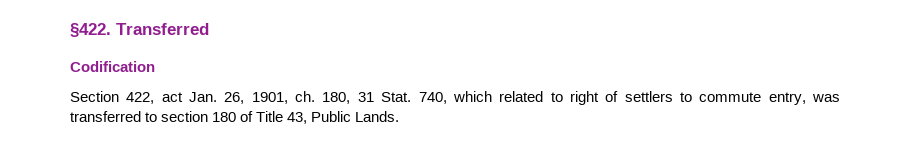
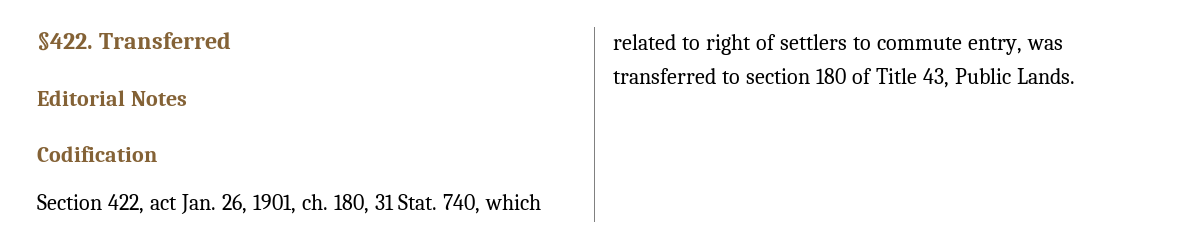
(209, 29) none -> [37,90,187,106] // Editorial Notes

